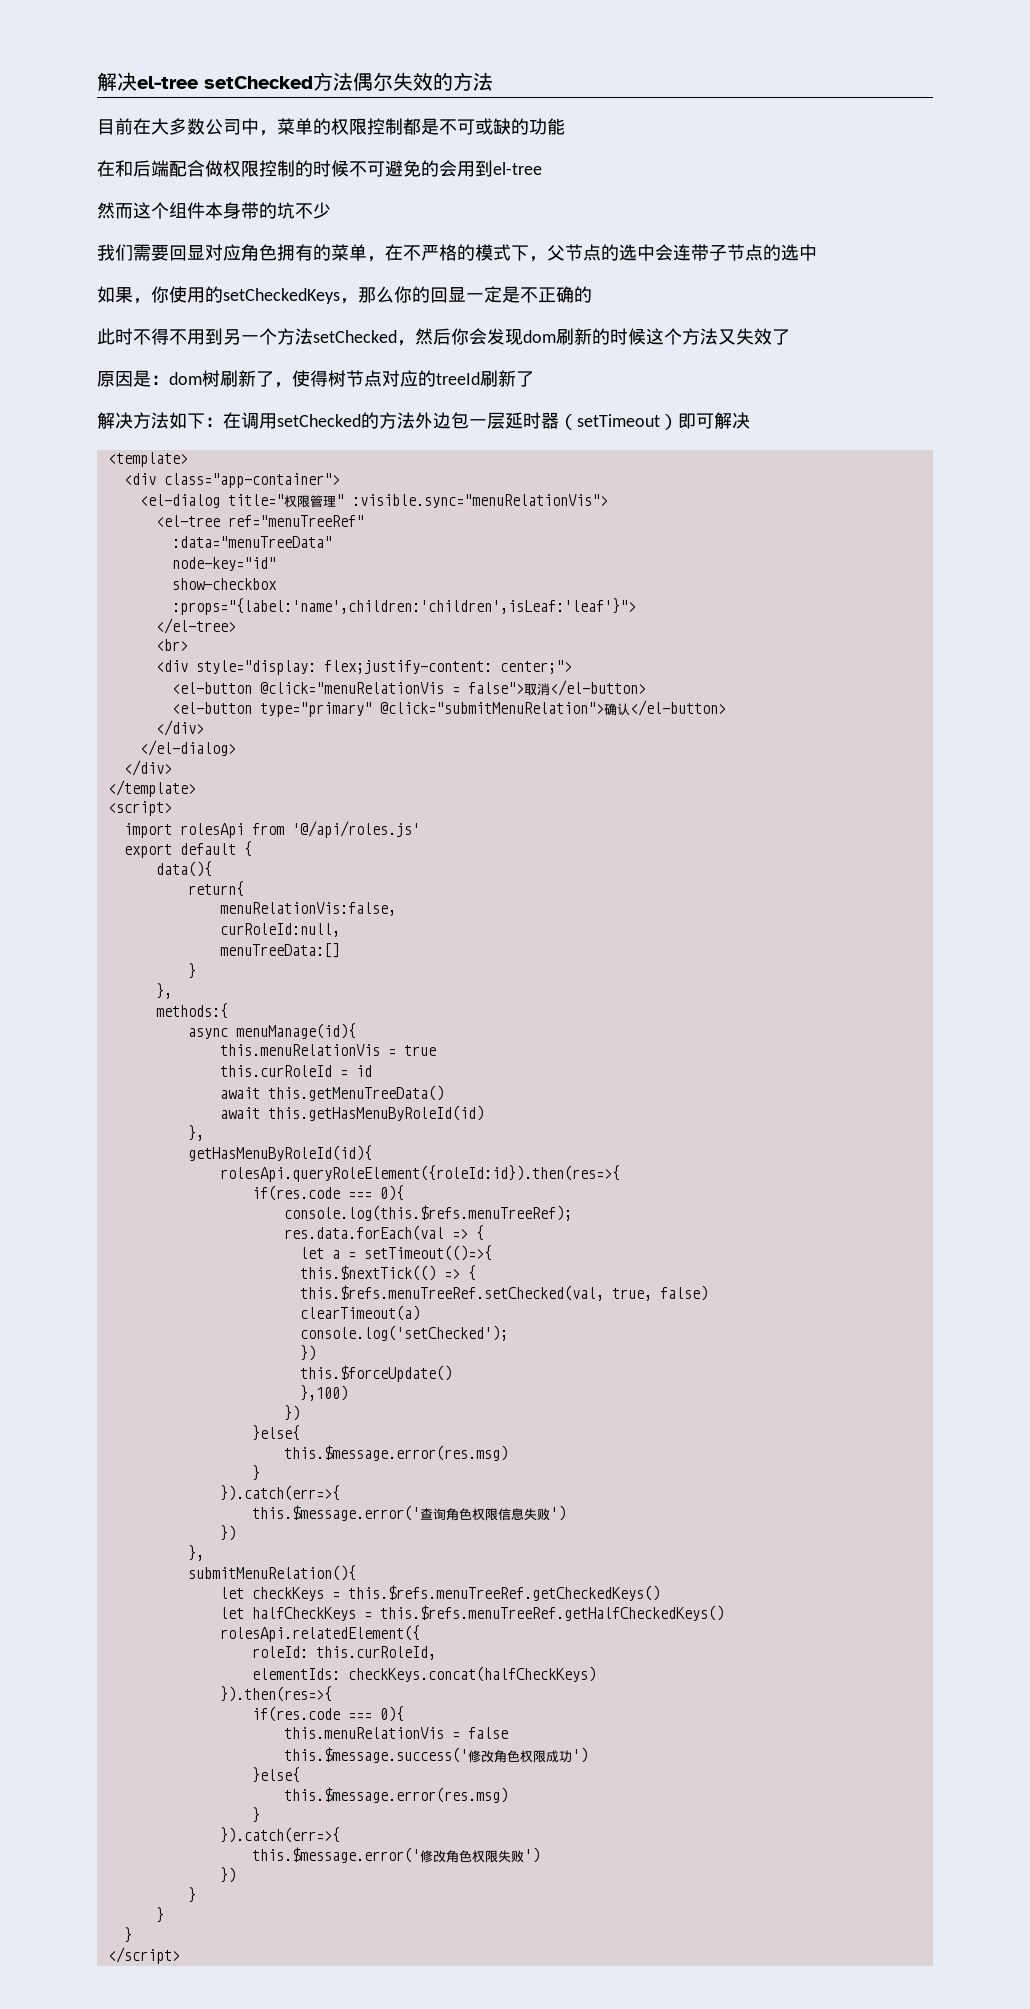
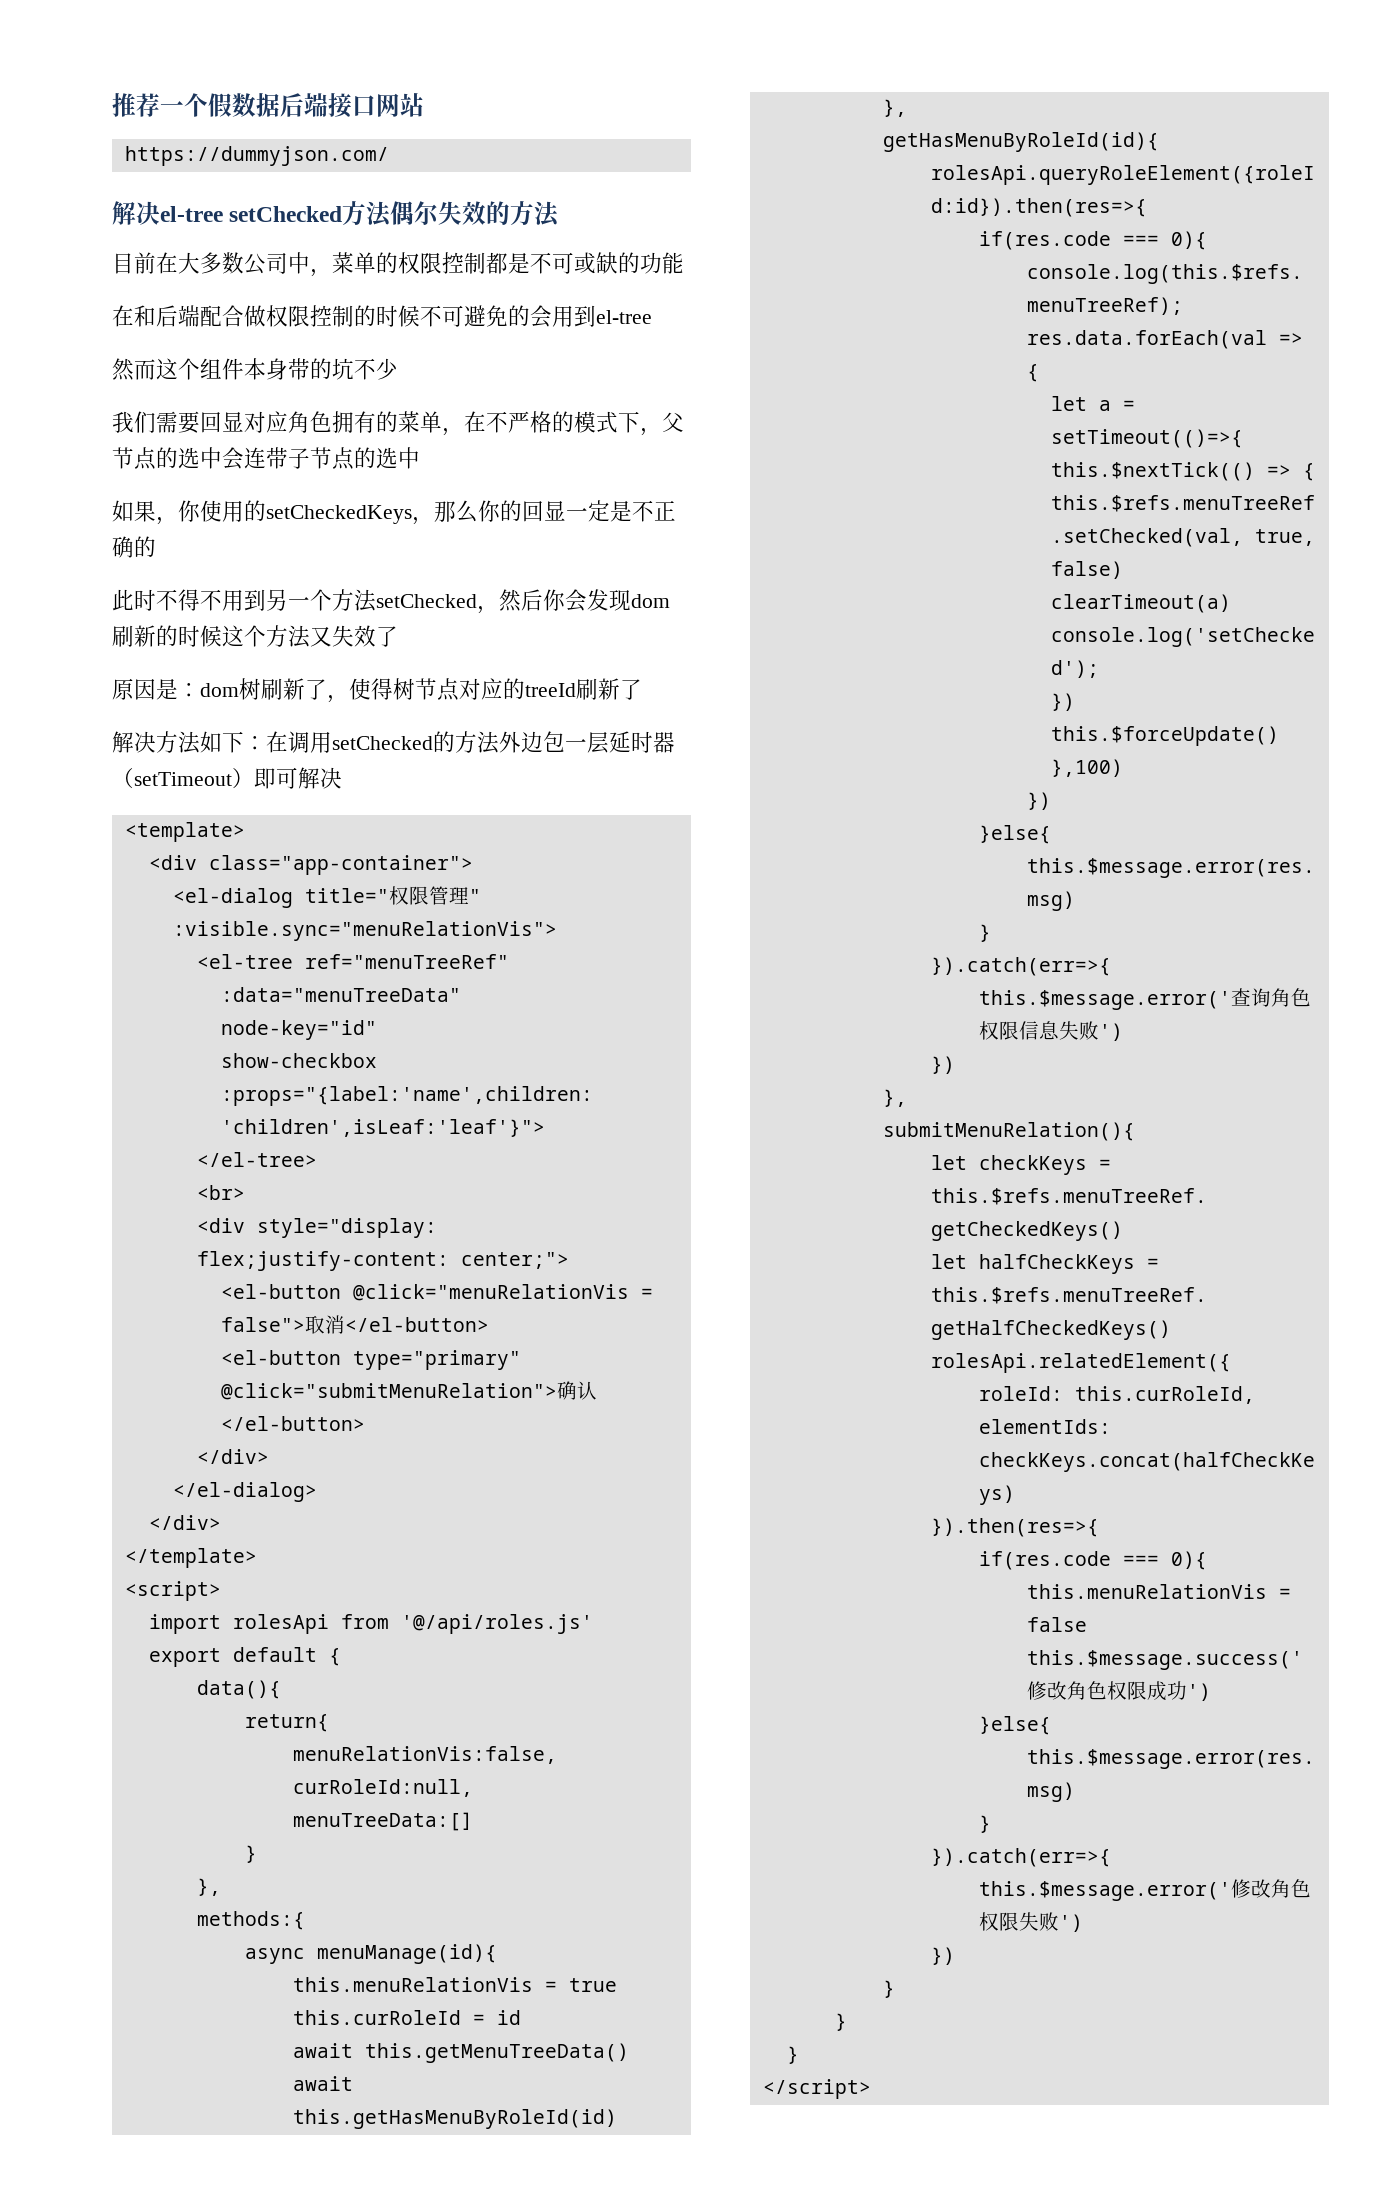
(97, 81) none -> [112,93,424,118] [124,146,389,166] 推荐一个假数据后端接口网站 // https://dummyjson.com/ //

